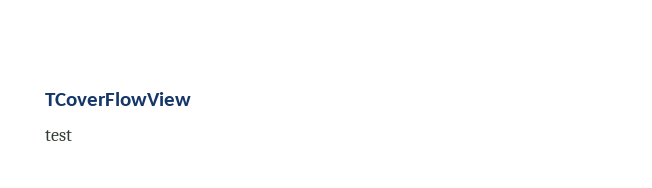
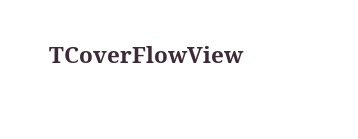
[45,130,72,141] // test -> (244, 54) none

